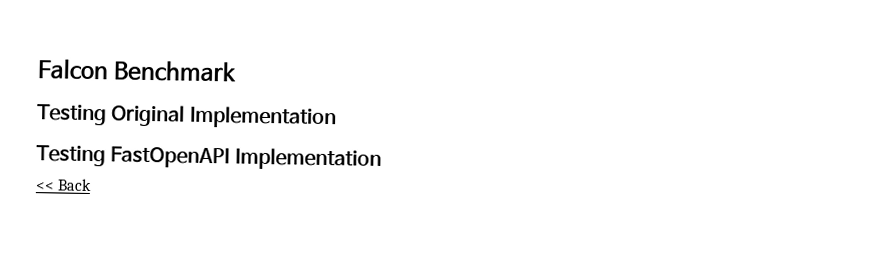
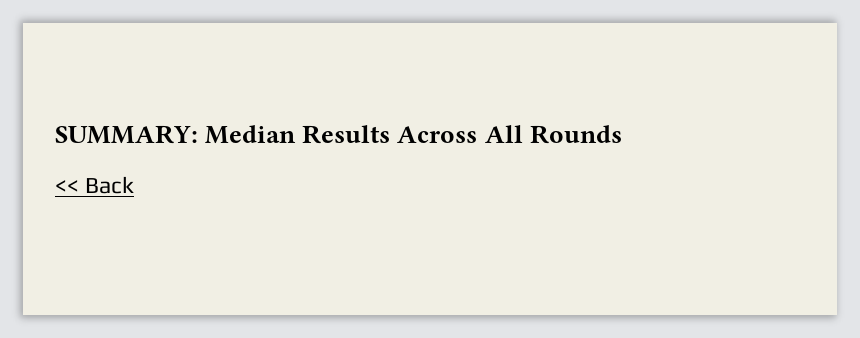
[37,58,238,83] [37,104,337,130] [36,145,382,171] Falcon Benchmark // Testing Original Implementation // Testing FastOpenAPI Implementation -> [55,125,622,144] SUMMARY: Median Results Across All Rounds

